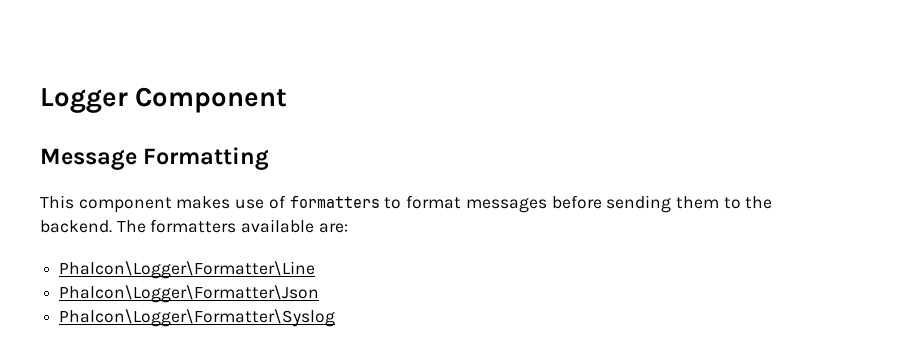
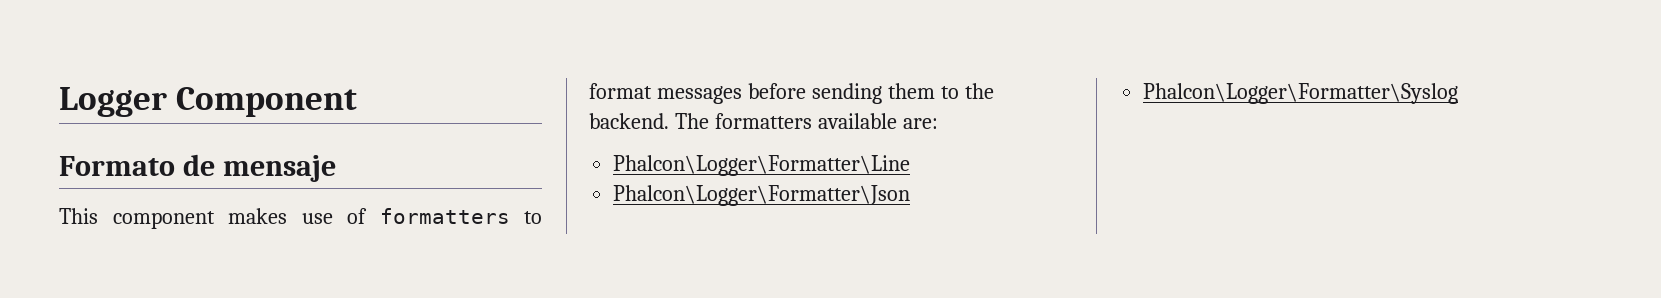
[40,147,270,170] Message Formatting -> [59,154,336,182] Formato de mensaje

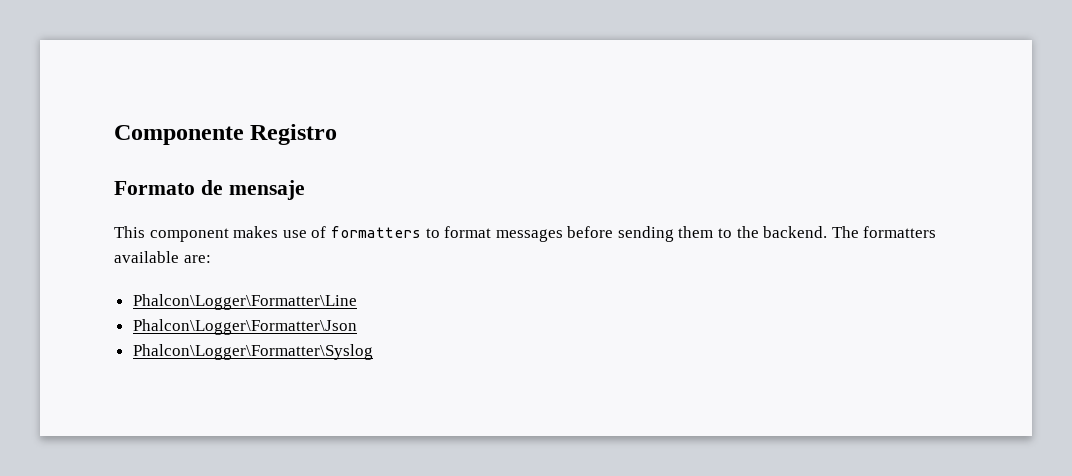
[59,87,358,117] Logger Component -> [114,124,338,145] Componente Registro

